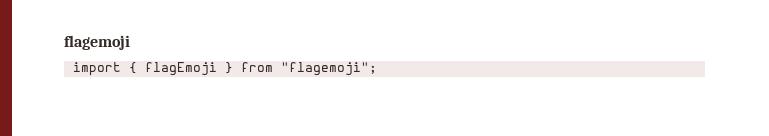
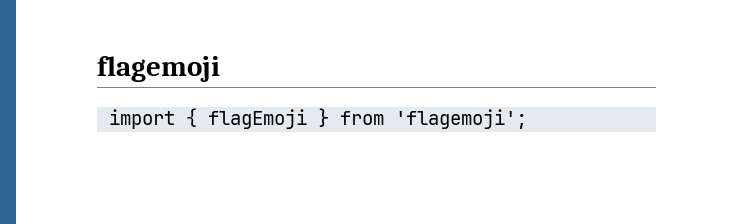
[280,62,377,76] "flagemoji"; -> [395,109,528,129] 'flagemoji';

